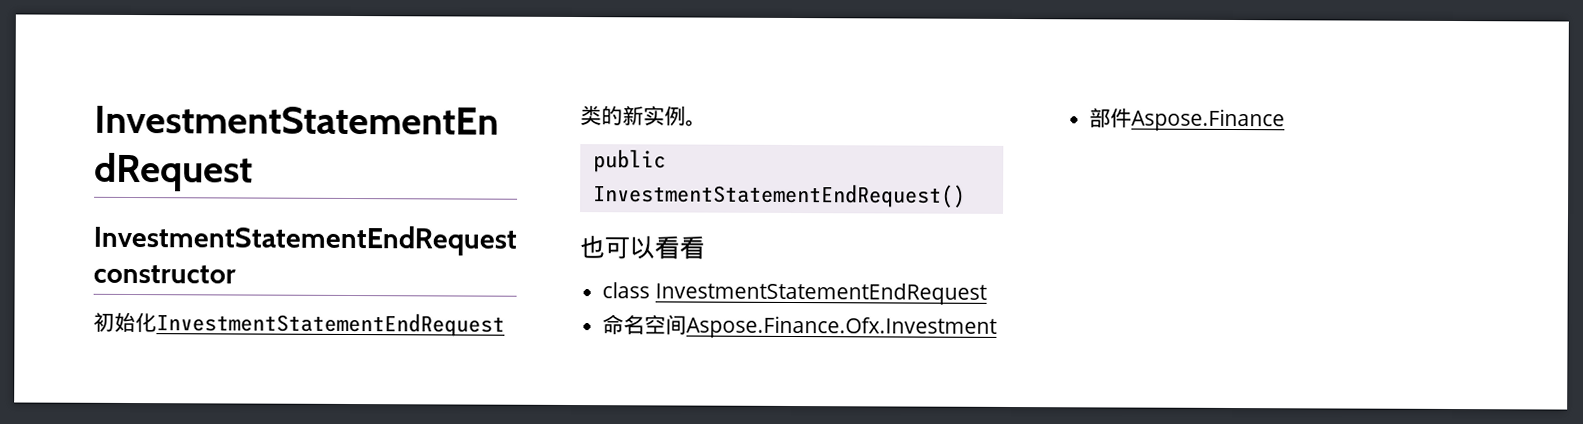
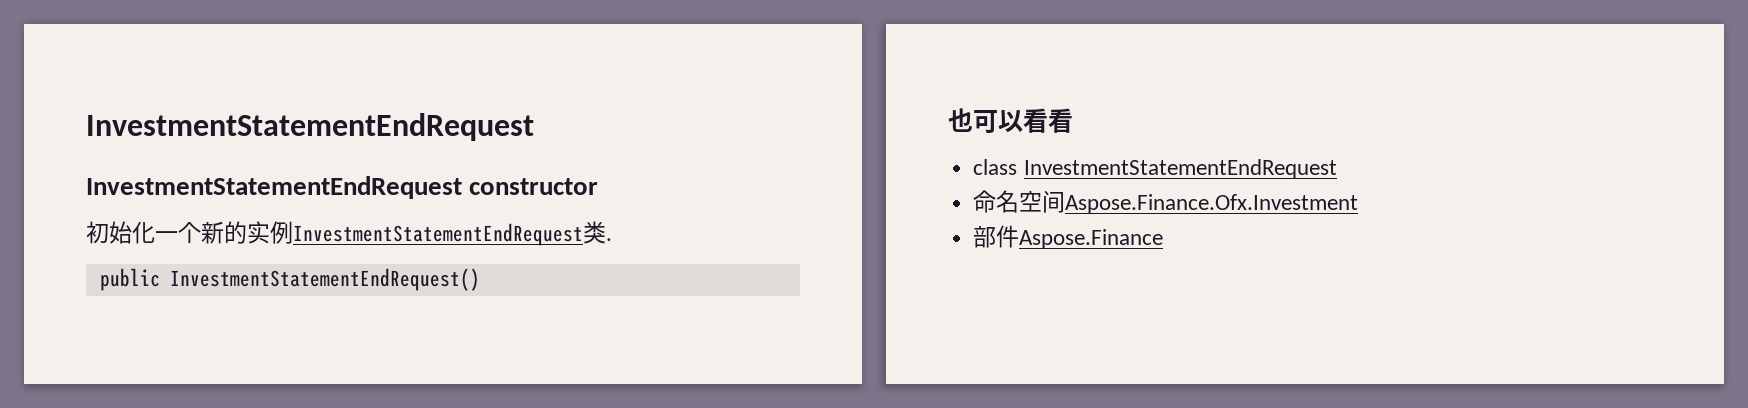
[156,312,505,337] [580,105,707,127] InvestmentStatementEndRequest类的新实例。 -> [155,221,612,246] 一个新的实例InvestmentStatementEndRequest类.

